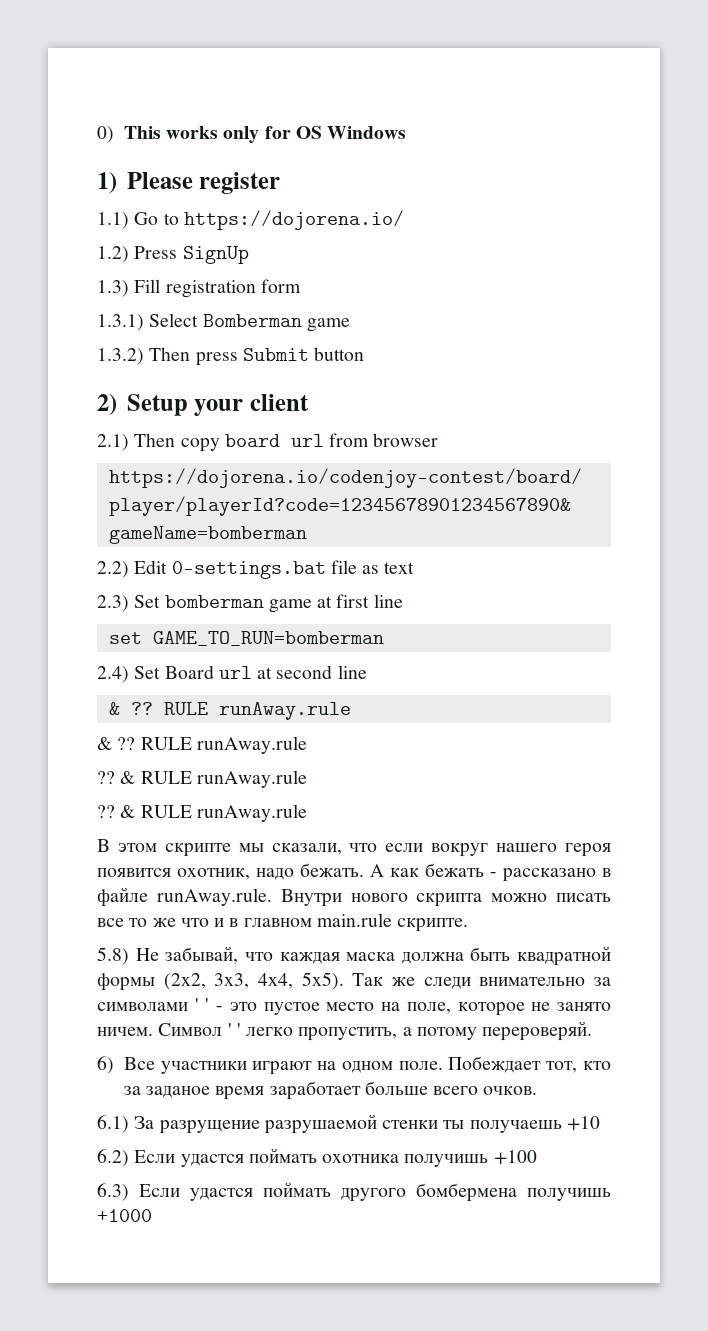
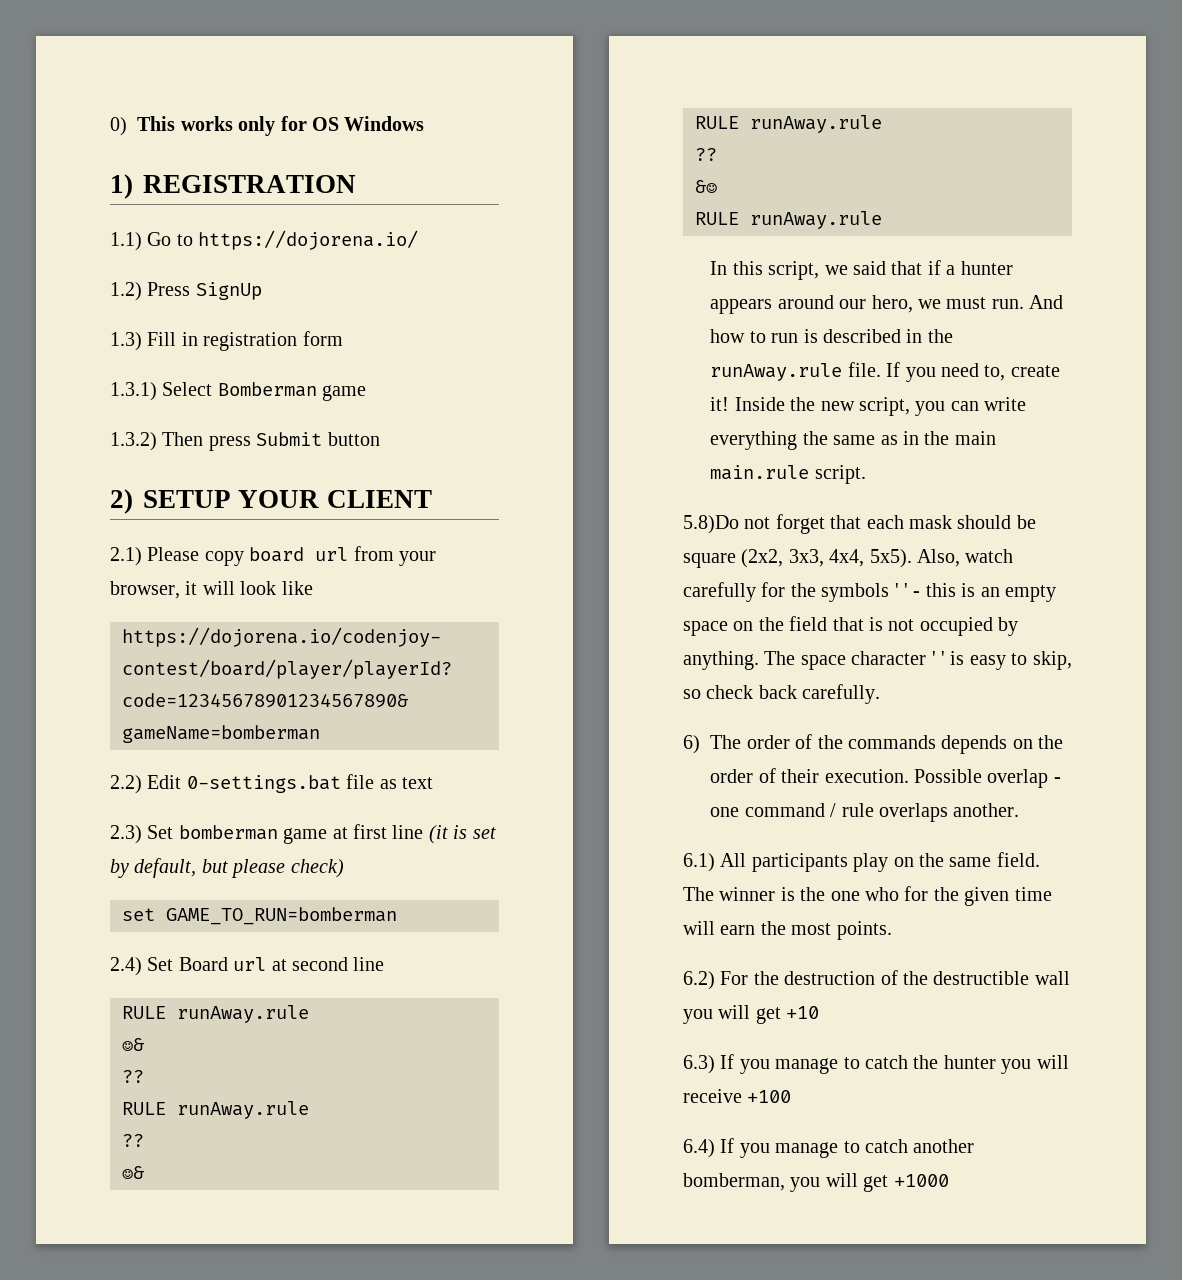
[126,172,281,194] Please register -> [143,175,356,193] REGISTRATION
(161, 286) none -> [181,332,198,346] in
[126,394,309,416] Setup your client -> [143,490,432,508] SETUP YOUR CLIENT
[134,433,176,447] Then -> [147,547,200,561] Please
[373,433,439,447] browser -> [399,551,436,566] [110,581,313,599] your browser, it will look like
(403, 601) none -> [428,825,496,844] [110,858,344,878] (it is set by default, but please check)
[108,702,351,720] [97,736,307,754] [97,770,307,788] [97,804,307,822] [97,839,612,857] [97,863,611,882] [97,887,611,907] [97,913,469,932] [97,946,611,966] [97,972,611,991] [97,998,611,1016] [97,1021,593,1041] [97,1056,611,1075] [123,1081,538,1100] [97,1114,600,1134] [97,1148,537,1167] [97,1182,611,1202] & ?? RULE runAway.rule // & ?? RULE runAway.rule // ?? & RULE runAway.rule // ?? & RULE runAway.rule // В этом скрипте мы сказали, что если вокруг нашего героя появится охотник, надо бежать. А как бежать - рассказано в файле runAway.rule. Внутри нового скрипта можно писать все то же что и в главном main.rule скрипте. // 5.8) Не забывай, что каждая маска должна быть квадратной формы (2x2, 3x3, 4x4, 5x5). Так же следи внимательно за символами ' ' - это пустое место на поле, которое не занято ничем. Символ ' ' легко пропустить, а потому перероверяй. // 6) Все участники играют на одном поле. Побеждает тот, кто за заданое время заработает больше всего очков. // 6.1) За разрущение разрушаемой стенки ты получаешь +10 // 6.2) Если удастся поймать охотника получишь +100 // 6.3) Если удастся поймать другого бомбермена получишь -> [122,1005,309,1023] [122,1038,144,1051] [122,1070,144,1083] [122,1101,309,1119] [122,1134,144,1147] [122,1166,144,1179] [695,115,882,133] [695,148,717,161] [695,180,717,193] [695,211,882,229] [710,260,1013,280] [710,295,1064,314] [710,329,953,343] [710,362,1060,382] [710,397,1027,416] [710,431,996,450] [710,465,866,484] [683,514,1036,534] [683,549,1014,568] [683,582,1056,602] [683,616,1019,636] [683,651,1072,670] [683,684,881,704] [683,734,1064,754] [710,768,1061,788] [710,803,1020,822] [683,852,1040,872] [683,886,1052,906] [683,921,892,940] [683,970,1070,990] [683,1005,820,1024] [683,1054,1069,1074] [683,1089,792,1103] [683,1138,975,1158] [683,1173,889,1192] RULE runAway.rule // ☺& // ?? // RULE runAway.rule // ?? // ☺& // RULE runAway.rule // ?? // &☺ // RULE runAway.rule // In this script, we said that if a hunter appears around our hero, we must run. And how to run is described in the runAway.rule file. If you need to, create it! Inside the new script, you can write everything the same as in the main main.rule script. // 5.8)Do not forget that each mask should be square (2x2, 3x3, 4x4, 5x5). Also, watch carefully for the symbols ' ' - this is an empty space on the field that is not occupied by anything. The space character ' ' is easy to skip, so check back carefully. // 6) The order of the commands depends on the order of their execution. Possible overlap - one command / rule overlaps another. // 6.1) All participants play on the same field. The winner is the one who for the given time will earn the most points. // 6.2) For the destruction of the destructible wall you will get +10 // 6.3) If you manage to catch the hunter you will receive +100 // 6.4) If you manage to catch another bomberman, you will get

